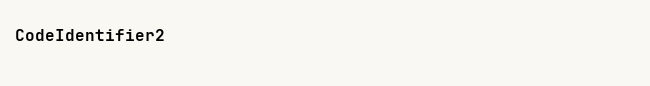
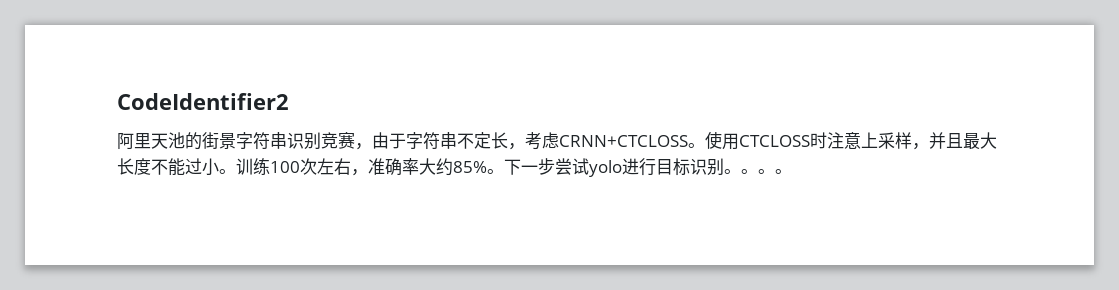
(165, 35) none -> [117,131,997,150] [117,158,792,177] // 阿里天池的街景字符串识别竞赛，由于字符串不定长，考虑CRNN+CTCLOSS。使用CTCLOSS时注意上采样，并且最大长度不能过小。训练100次左右，准确率大约85%。下一步尝试yolo进行目标识别。。。。

